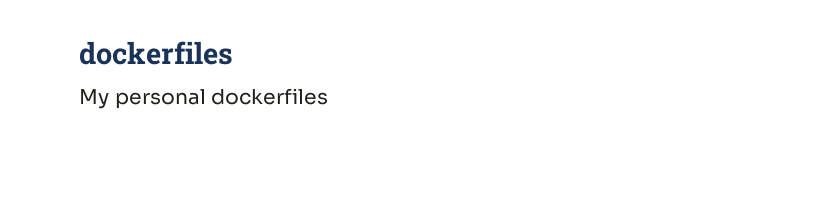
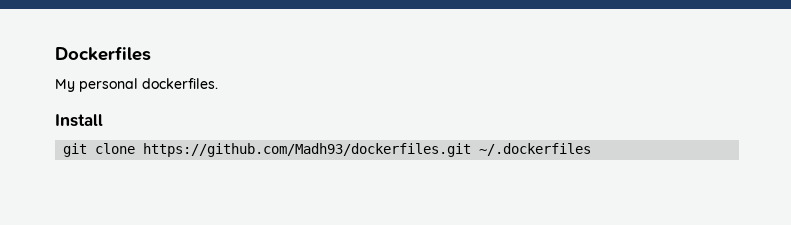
[79,41,233,65] dockerfiles -> [55,46,151,61] Dockerfiles
[211,88,329,105] dockerfiles -> [142,78,218,89] [55,114,103,127] [63,143,592,157] dockerfiles. // Install // git clone https://github.com/Madh93/dockerfiles.git ~/.dockerfiles

